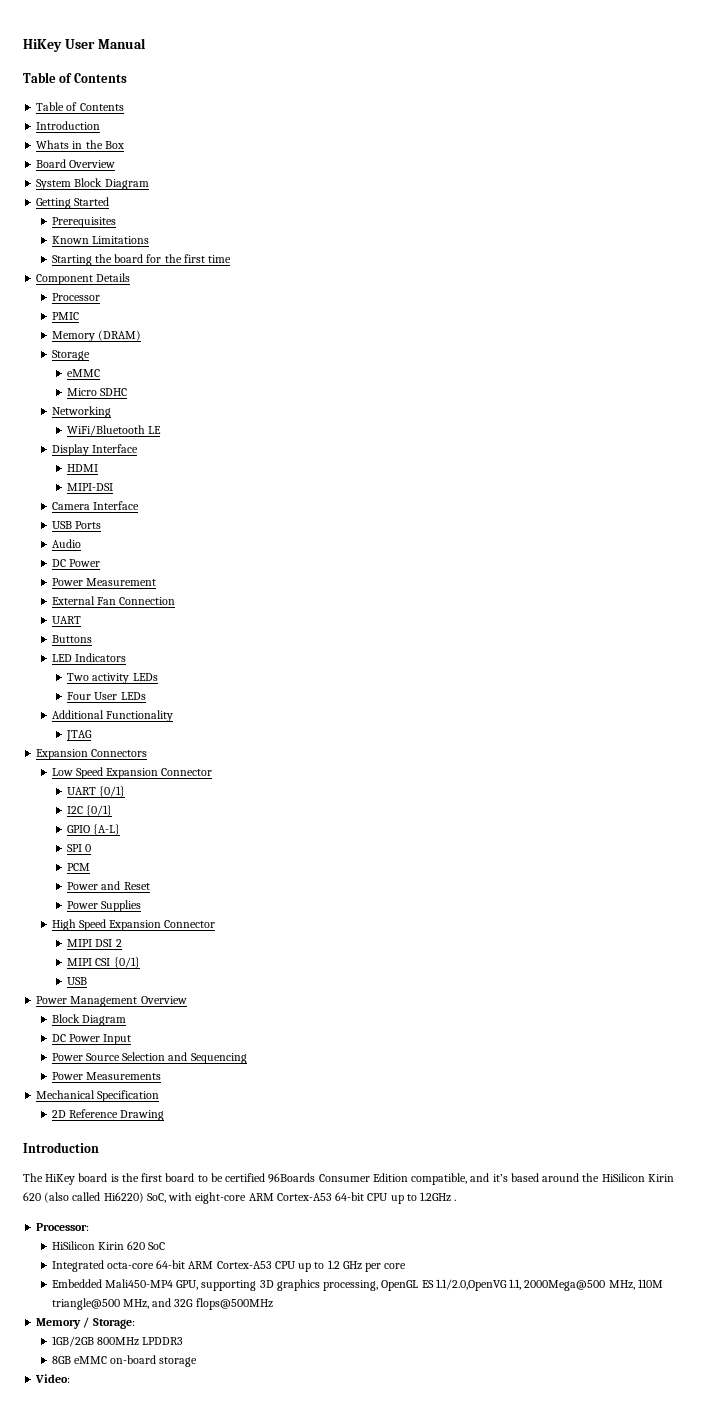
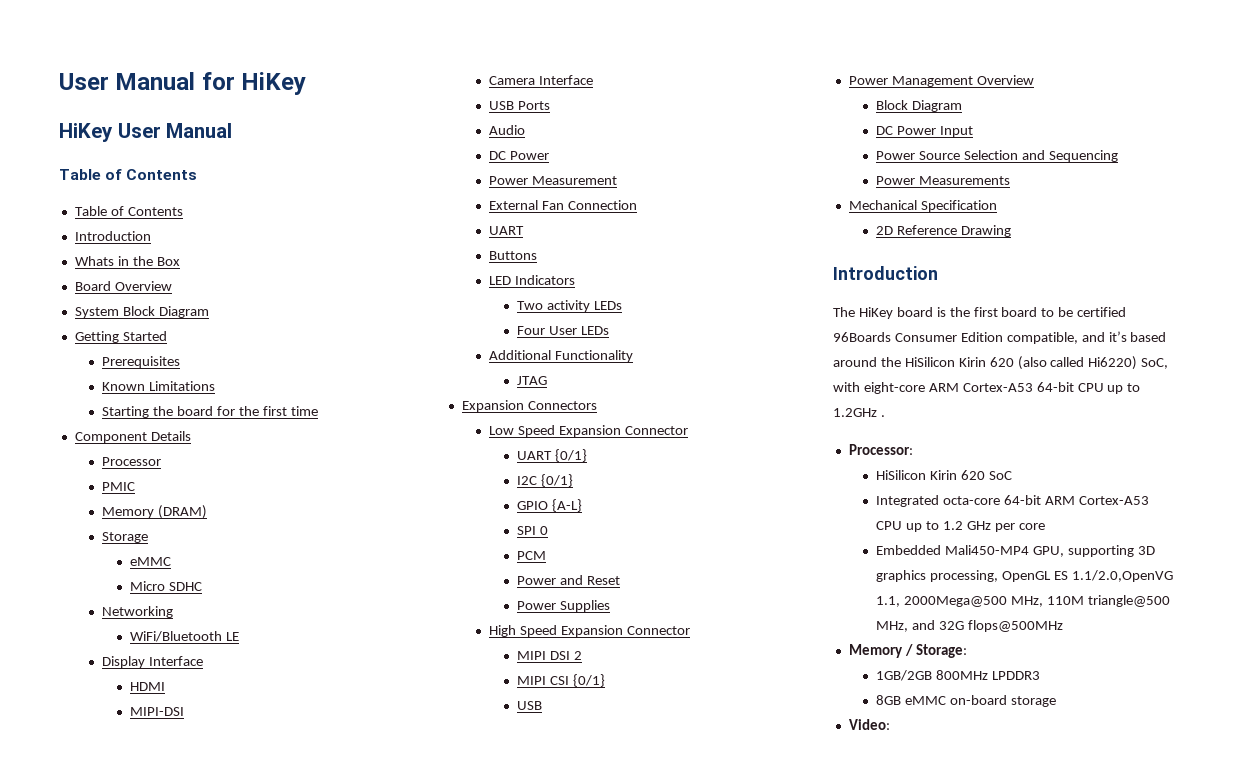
(23, 45) none -> [59,72,307,95] User Manual for HiKey //

